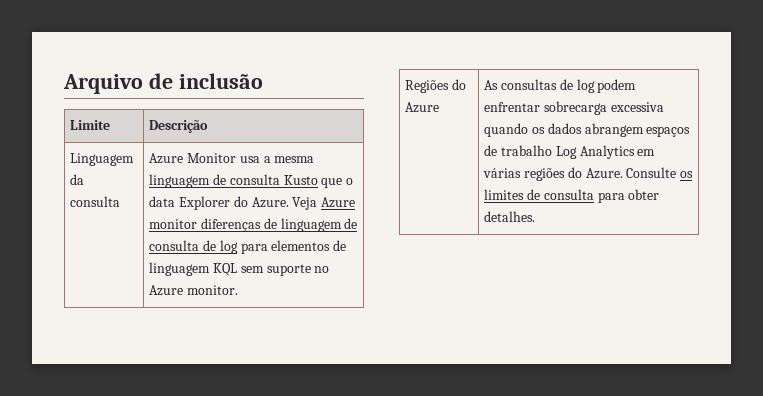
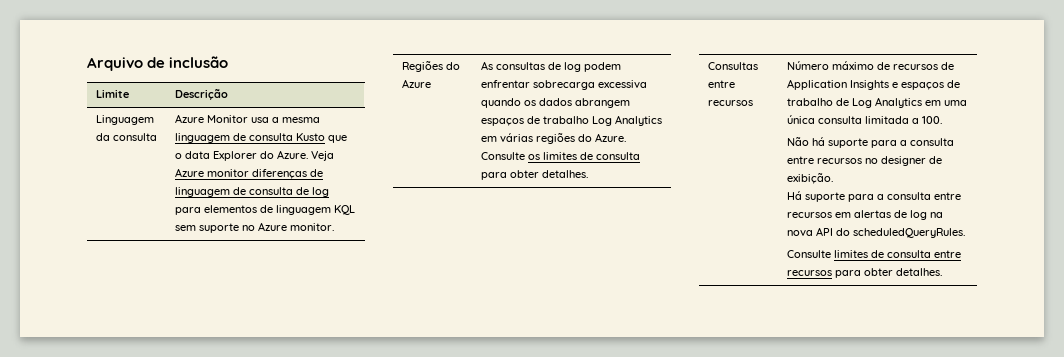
(536, 216) none -> [707,62,758,70] [707,80,735,88] [707,100,753,106] [786,61,954,70] [786,79,960,90] [786,97,967,108] [786,115,942,124] [786,137,954,148] [786,156,942,166] [786,173,833,184] [786,191,961,202] [786,210,943,220] [786,227,965,238] [786,250,961,258] [786,268,942,278] // Consultas entre recursos | Número máximo de recursos de Application Insights e espaços de trabalho de Log Analytics em uma única consulta limitada a 100. // Não há suporte para a consulta entre recursos no designer de exibição. // Há suporte para a consulta entre recursos em alertas de log na nova API do scheduledQueryRules. // Consulte limites de consulta entre recursos para obter detalhes.

